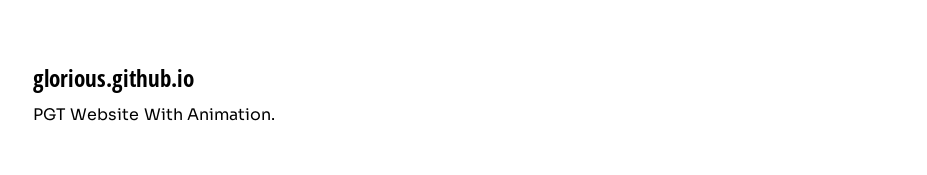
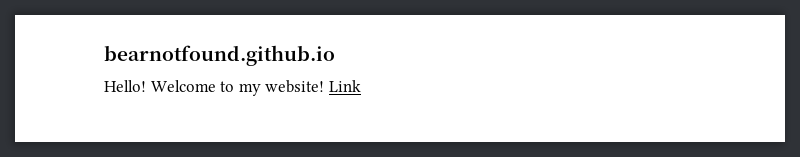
[33,69,194,93] [33,108,275,121] glorious.github.io // PGT Website With Animation. -> [104,45,335,66] [104,80,361,96] bearnotfound.github.io // Hello! Welcome to my website! Link

